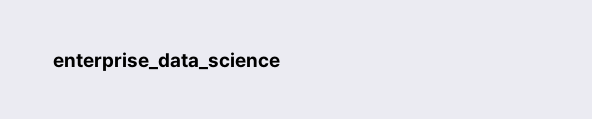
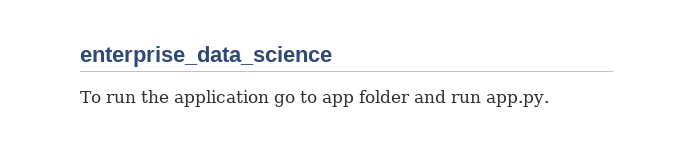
(280, 61) none -> [80,90,549,107] // To run the application go to app folder and run app.py.

